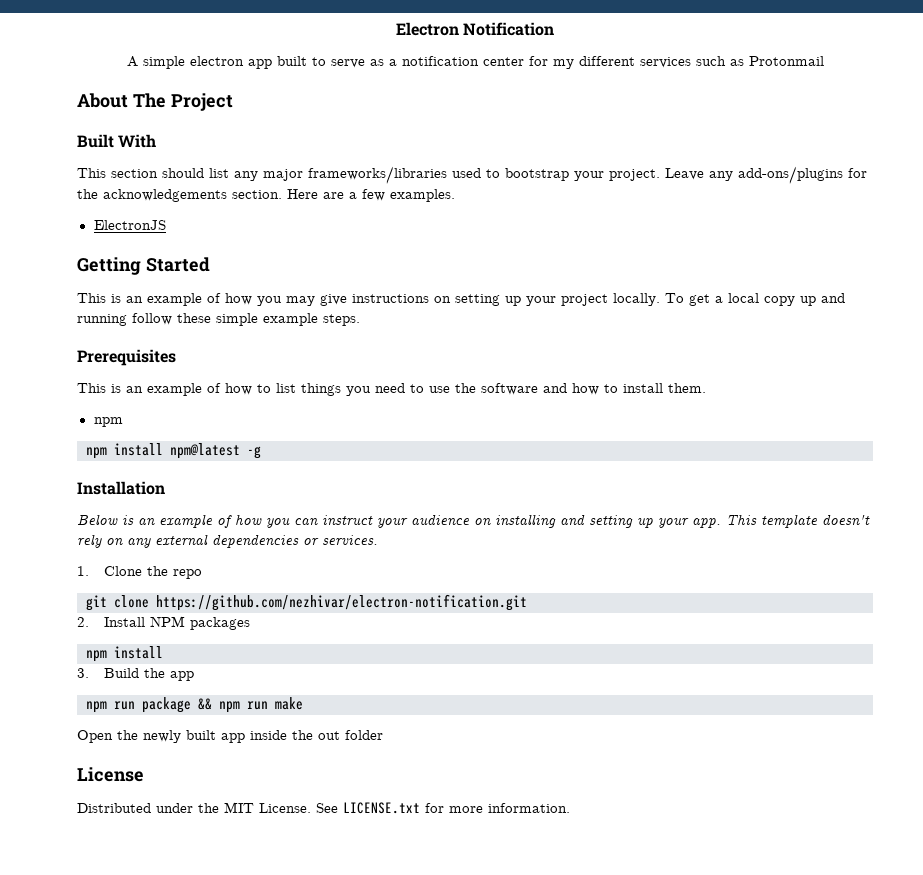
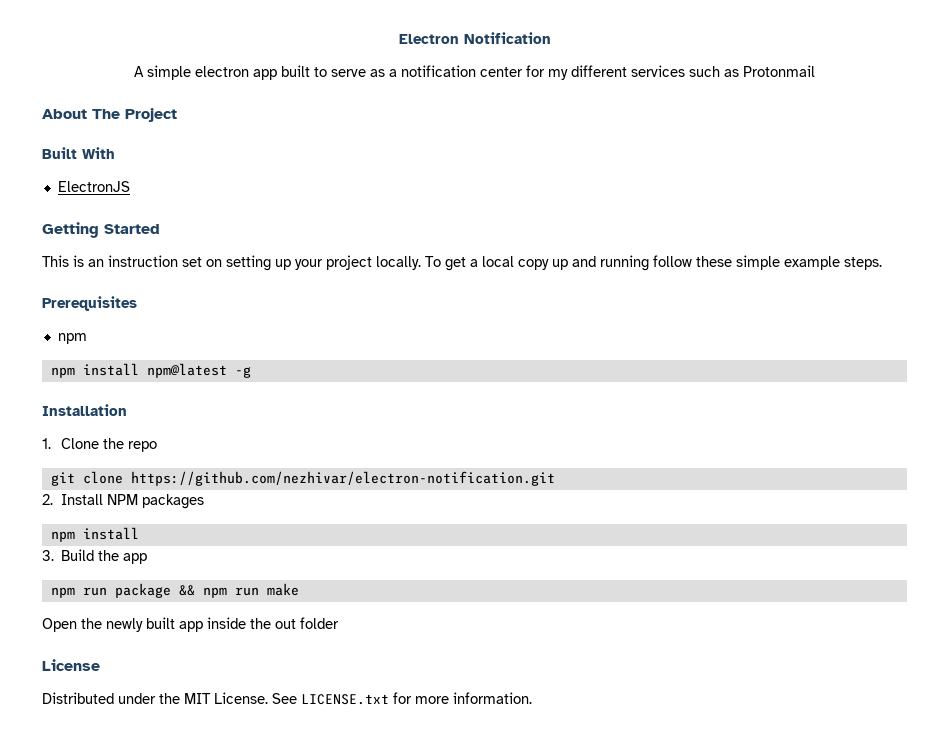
[77,166,867,184] [77,189,455,202] // This section should list any major frameworks/libraries used to bootstrap your project. Leave any add-ons/plugins for the acknowledgements section. Here are a few examples. -> (115, 153) none
[147,293,429,306] example of how you may give instructions -> [108,255,202,267] instruction set
[77,383,706,396] // This is an example of how to list things you need to use the software and how to install them. -> (137, 303) none
[77,514,870,528] [77,534,378,548] // Below is an example of how you can instruct your audience on installing and setting up your app. This template doesn't rely on any external dependencies or services. -> (127, 410) none

